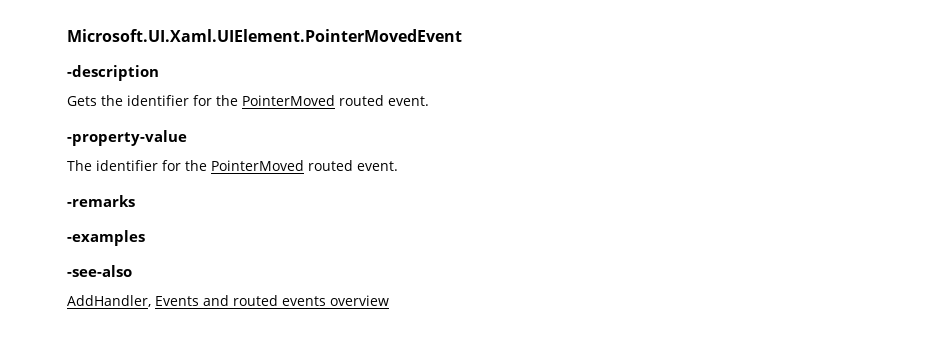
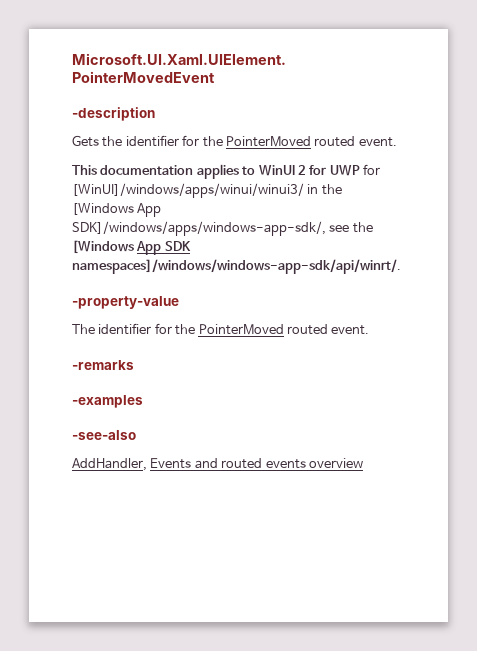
(429, 101) none -> [72,164,380,179] [72,183,342,198] [72,203,162,217] [72,221,373,236] [72,240,191,255] [72,259,401,274] // This documentation applies to WinUI 2 for UWP for [WinUI]/windows/apps/winui/winui3/ in the [Windows App SDK]/windows/apps/windows-app-sdk/, see the [Windows App SDK namespaces]/windows/windows-app-sdk/api/winrt/.

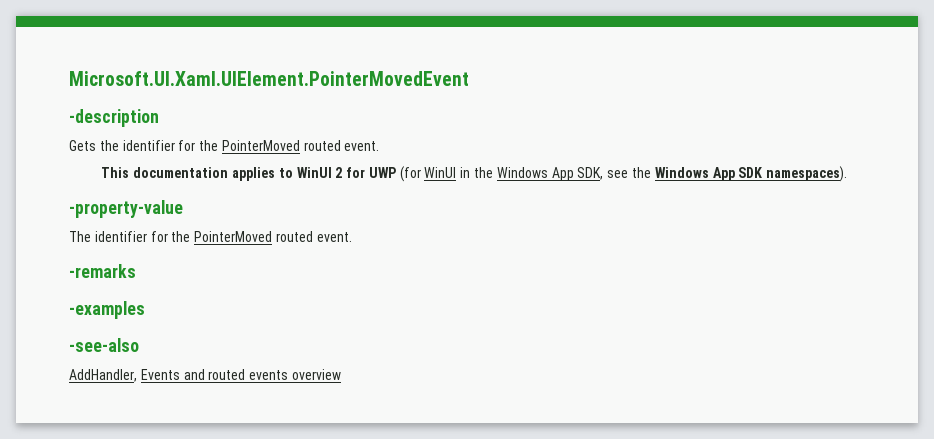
[363,164,380,175] [72,183,342,198] [72,203,162,217] [72,221,326,236] for [WinUI]/windows/apps/winui/winui3/ in the [Windows App SDK]/windows/apps/windows-app-sdk/, -> [399,166,604,182] (for WinUI in the Windows App SDK,
[72,240,134,254] [Windows -> [654,167,709,178] Windows
[72,259,401,274] namespaces]/windows/windows-app-sdk/api/winrt/. -> [766,166,848,182] namespaces).

